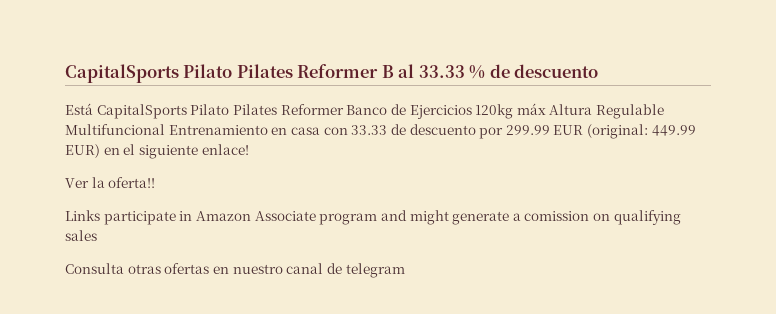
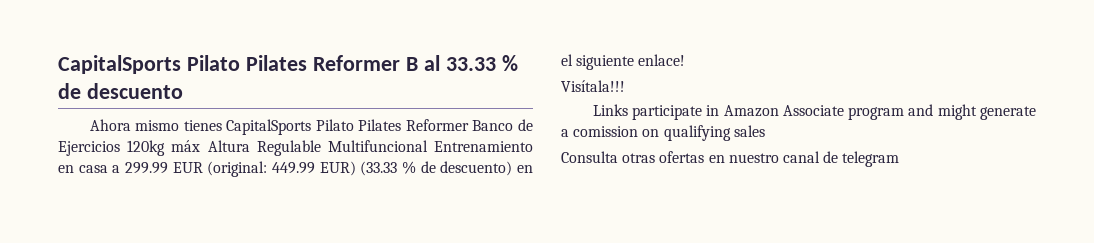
[65,103,93,115] Está -> [89,119,222,131] Ahora mismo tienes
[323,124,504,139] con 33.33 de descuento por -> [112,165,121,173] a
(100, 151) none -> [360,161,513,176] (33.33 % de descuento)
[65,177,156,188] Ver la oferta!! -> [561,80,625,92] Visítala!!!

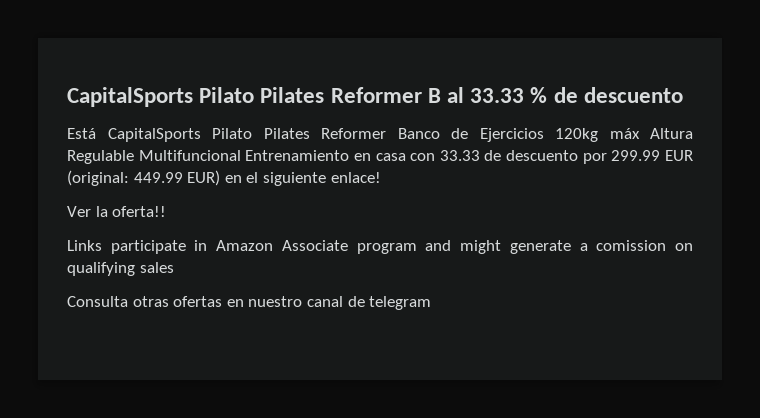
[89,119,222,131] Ahora mismo tienes -> [67,128,96,139] Está
[112,165,121,173] a -> [410,150,607,164] con 33.33 de descuento por
[360,161,513,176] (33.33 % de descuento) -> (221, 178) none
[561,80,625,92] Visítala!!! -> [67,206,167,217] Ver la oferta!!

